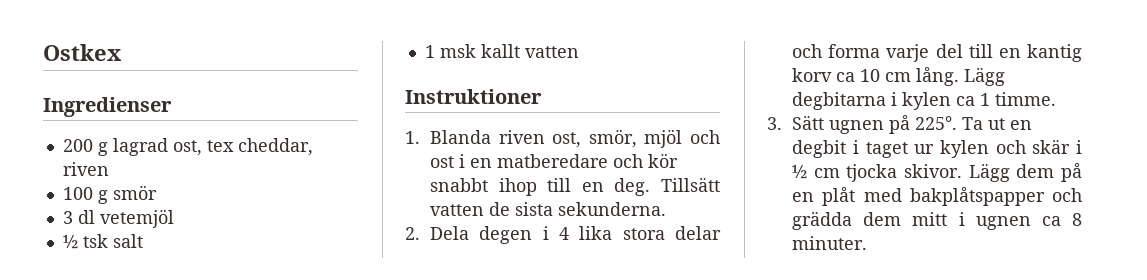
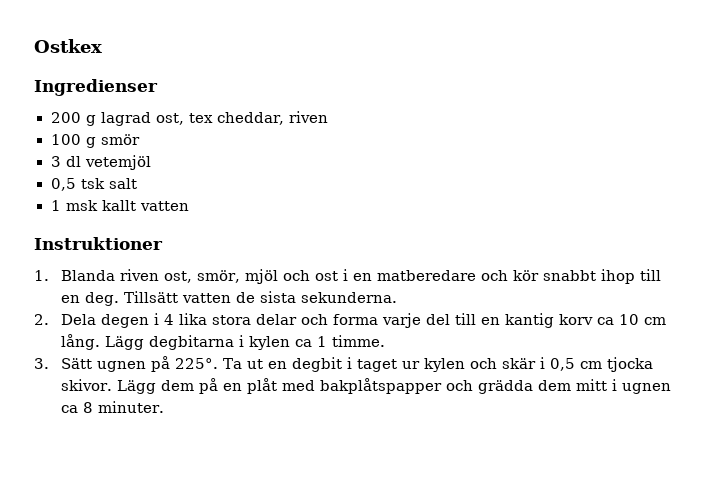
[62,234,78,249] ½ -> [50,178,76,191] 0,5
[792,164,808,179] ½ -> [549,358,575,371] 0,5

